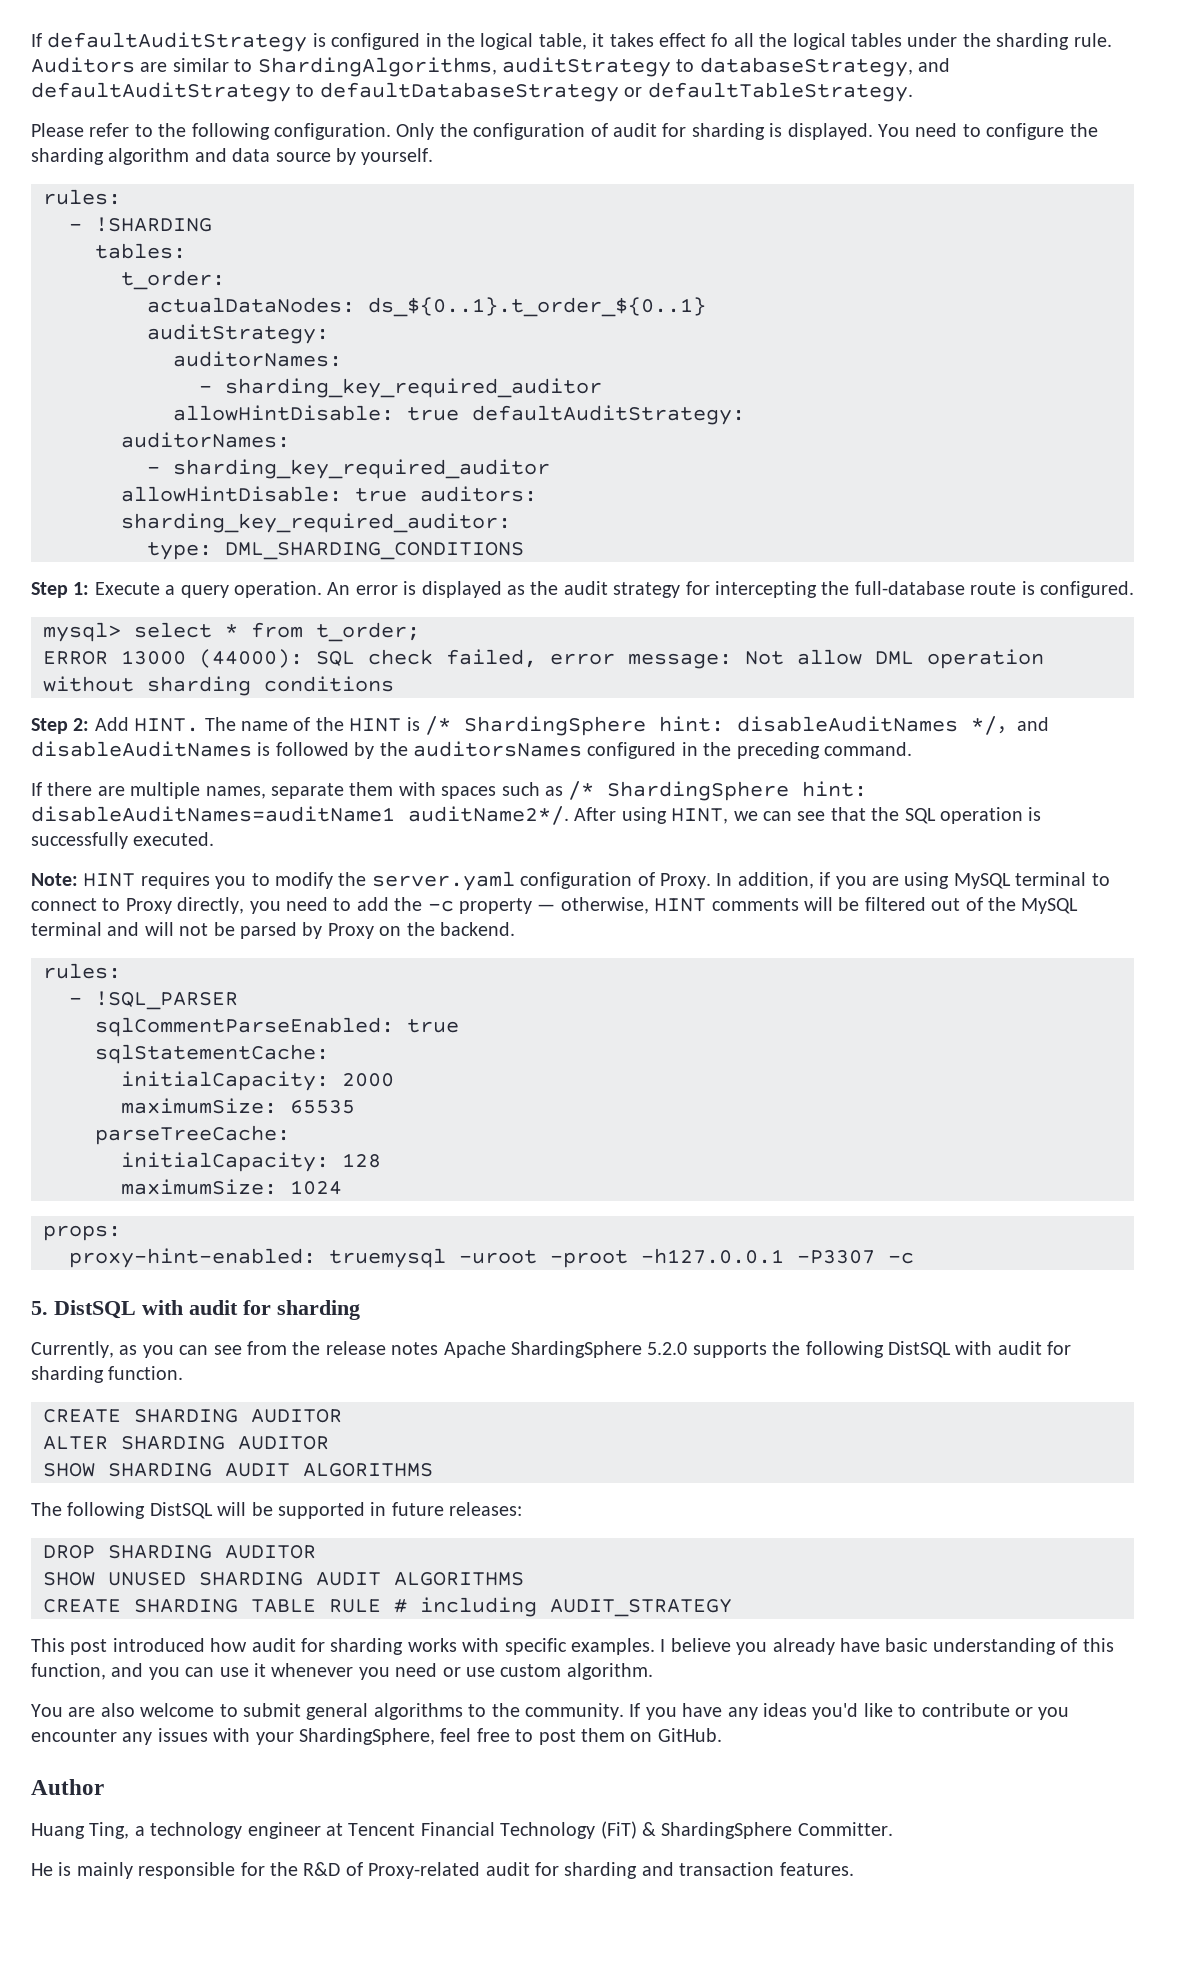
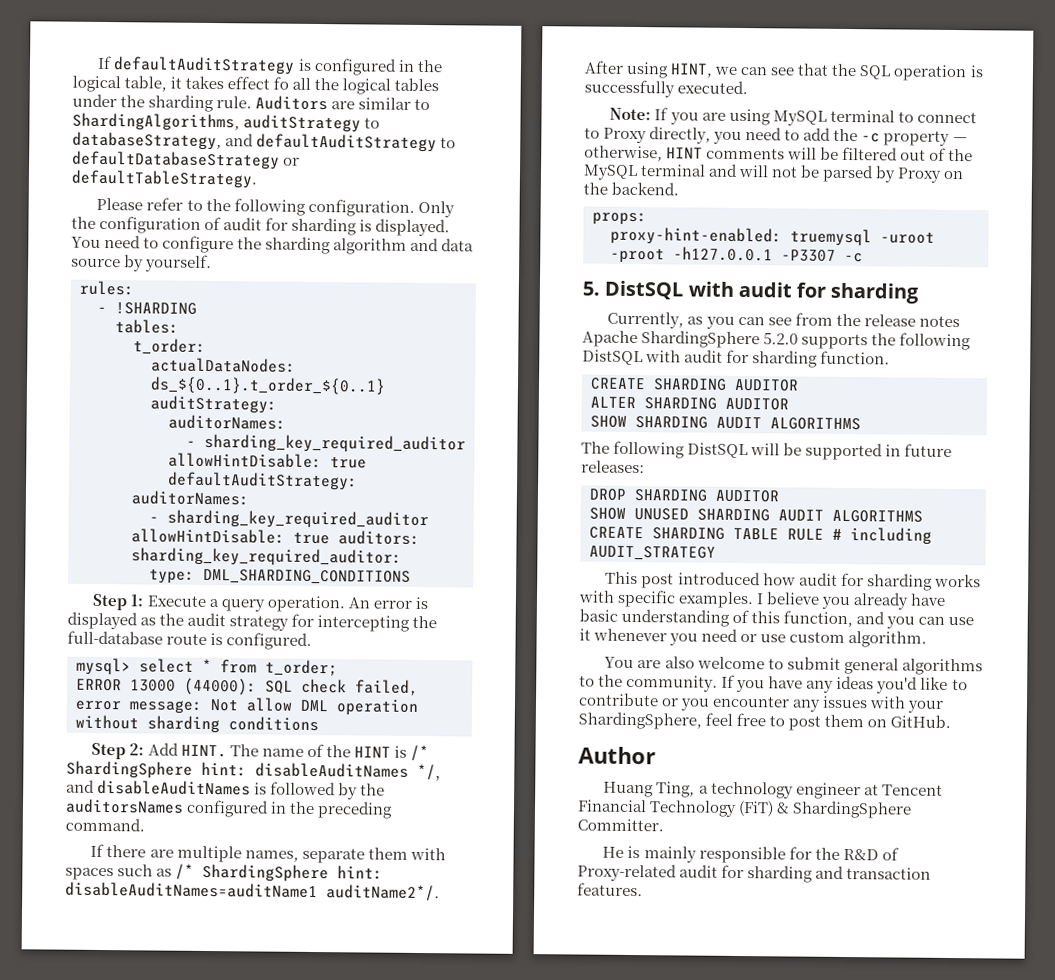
[83,871,831,891] HINT requires you to modify the server.yaml configuration of Proxy. In addition, if -> [654,107,669,121] If
[43,963,121,979] [69,991,238,1010] [95,1017,459,1037] [95,1044,329,1064] [121,1071,394,1091] [121,1098,355,1114] [95,1125,290,1145] [121,1152,381,1172] [121,1179,342,1195] // rules: // - !SQL_PARSER // sqlCommentParseEnabled: true // sqlStatementCache: // initialCapacity: 2000 // maximumSize: 65535 // parseTreeCache: // initialCapacity: 128 // maximumSize: 1024 -> (680, 188) none

